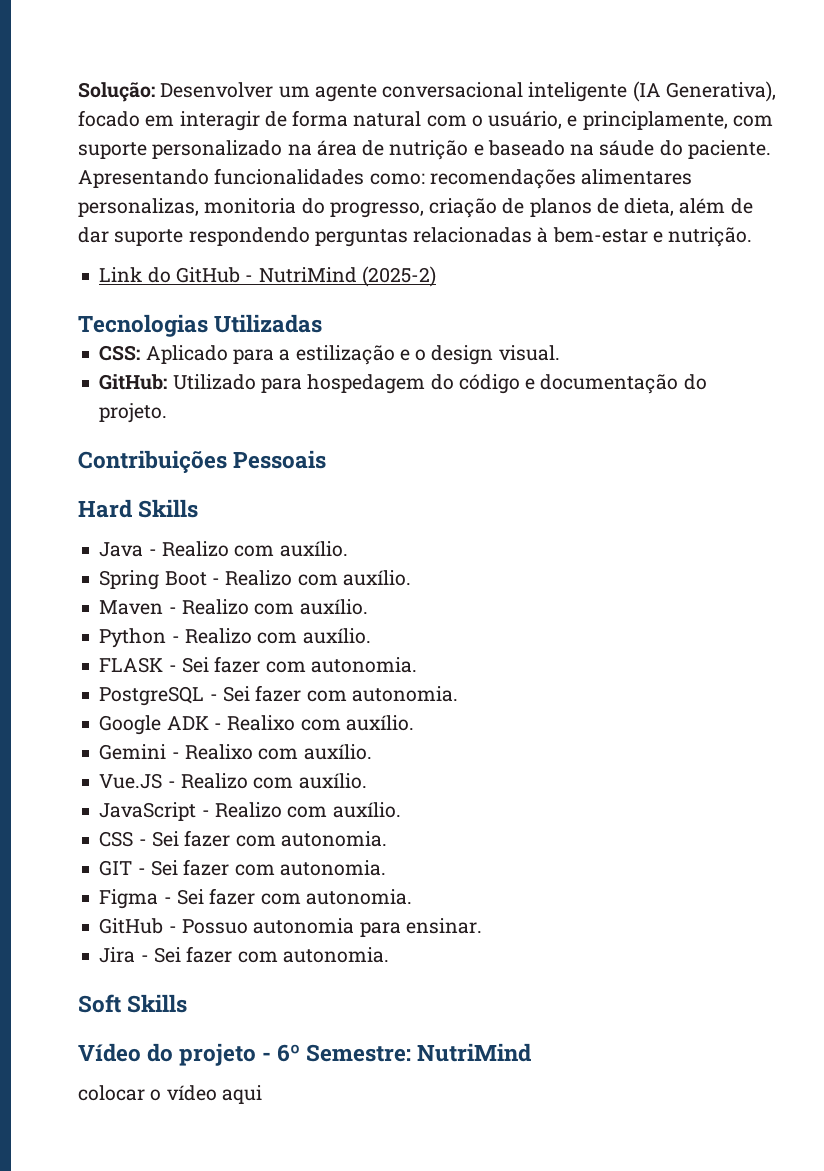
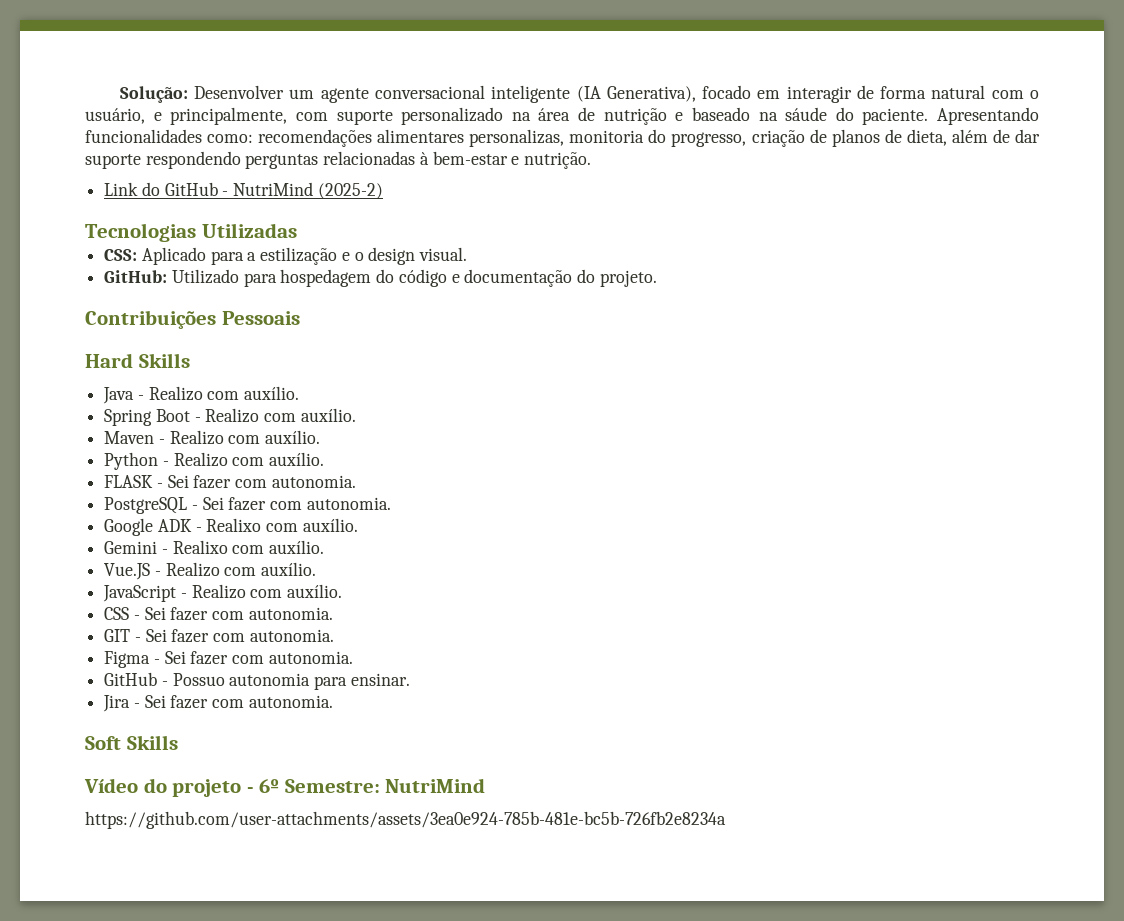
[582,111,728,130] principlamente, -> [170,107,288,125] principalmente,
[78,1085,262,1104] colocar o vídeo aqui -> [85,811,726,829] https://github.com/user-attachments/assets/3ea0e924-785b-481e-bc5b-726fb2e8234a

